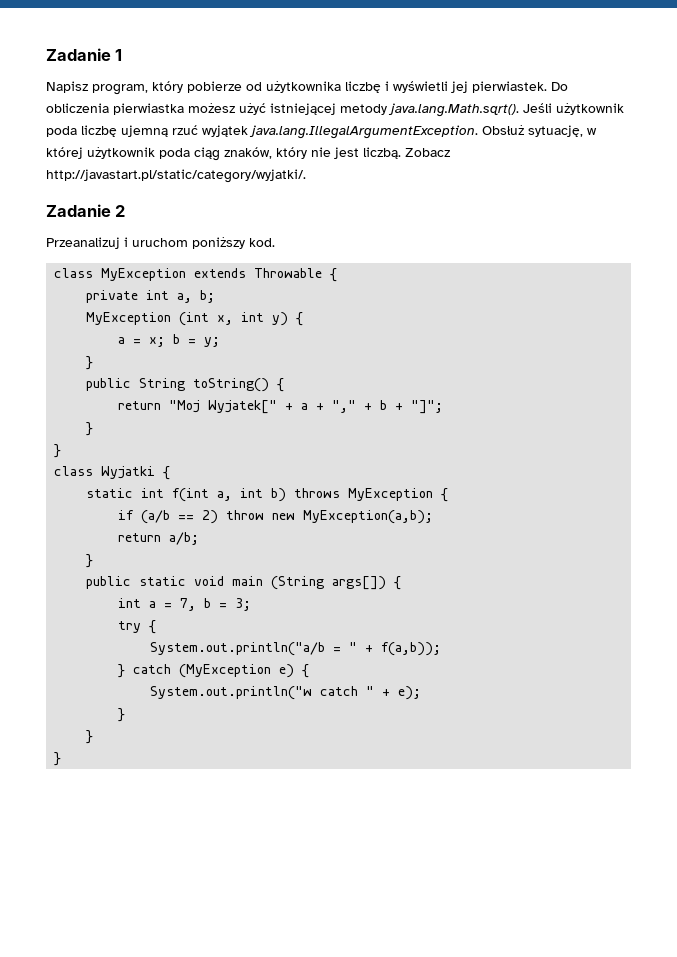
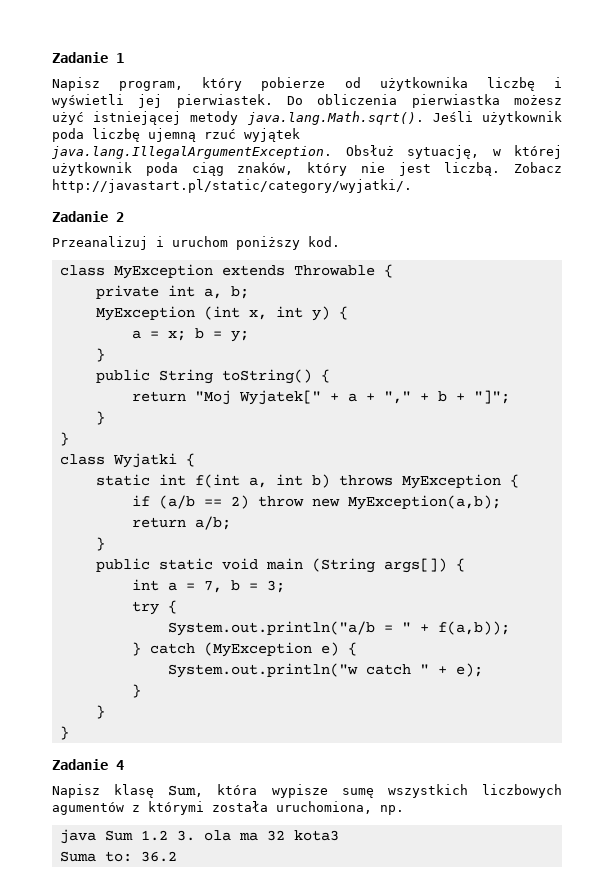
(62, 759) none -> [52,759,124,770] [52,784,562,798] [52,801,404,815] [59,829,339,844] [59,851,177,862] // Zadanie 4 // Napisz klasę Sum, która wypisze sumę wszystkich liczbowych agumentów z którymi została uruchomiona, np. // java Sum 1.2 3. ola ma 32 kota3 // Suma to: 36.2

